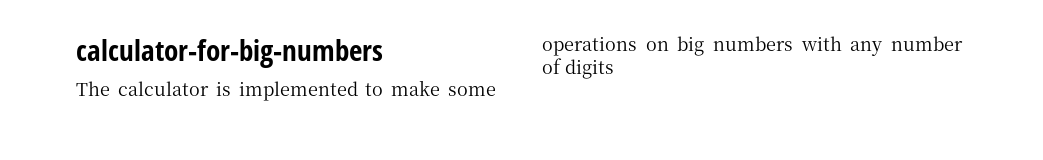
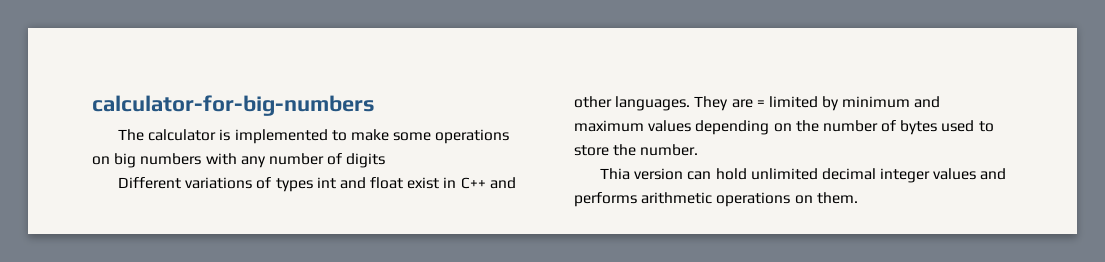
(614, 69) none -> [117,177,516,192] [574,96,941,111] [574,120,994,135] [574,144,699,156] [599,168,1007,183] [574,192,858,207] // Different variations of types int and float exist in C++ and other languages. They are = limited by minimum and maximum values depending on the number of bytes used to store the number. // Thia version can hold unlimited decimal integer values and performs arithmetic operations on them.

